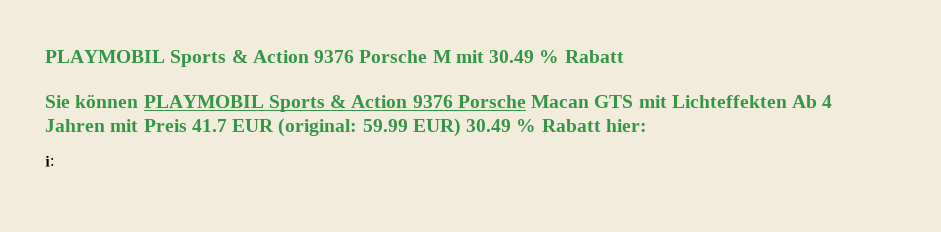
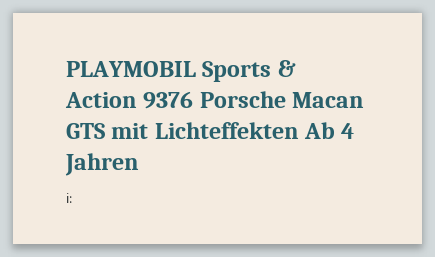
[45,50,624,67] [45,94,526,112] PLAYMOBIL Sports & Action 9376 Porsche M mit 30.49 % Rabatt // Sie können PLAYMOBIL Sports & Action 9376 Porsche -> [66,60,296,82] [65,91,286,109] PLAYMOBIL Sports & Action 9376 Porsche
[110,118,647,137] mit Preis 41.7 EUR (original: 59.99 EUR) 30.49 % Rabatt hier: -> (139, 164) none

